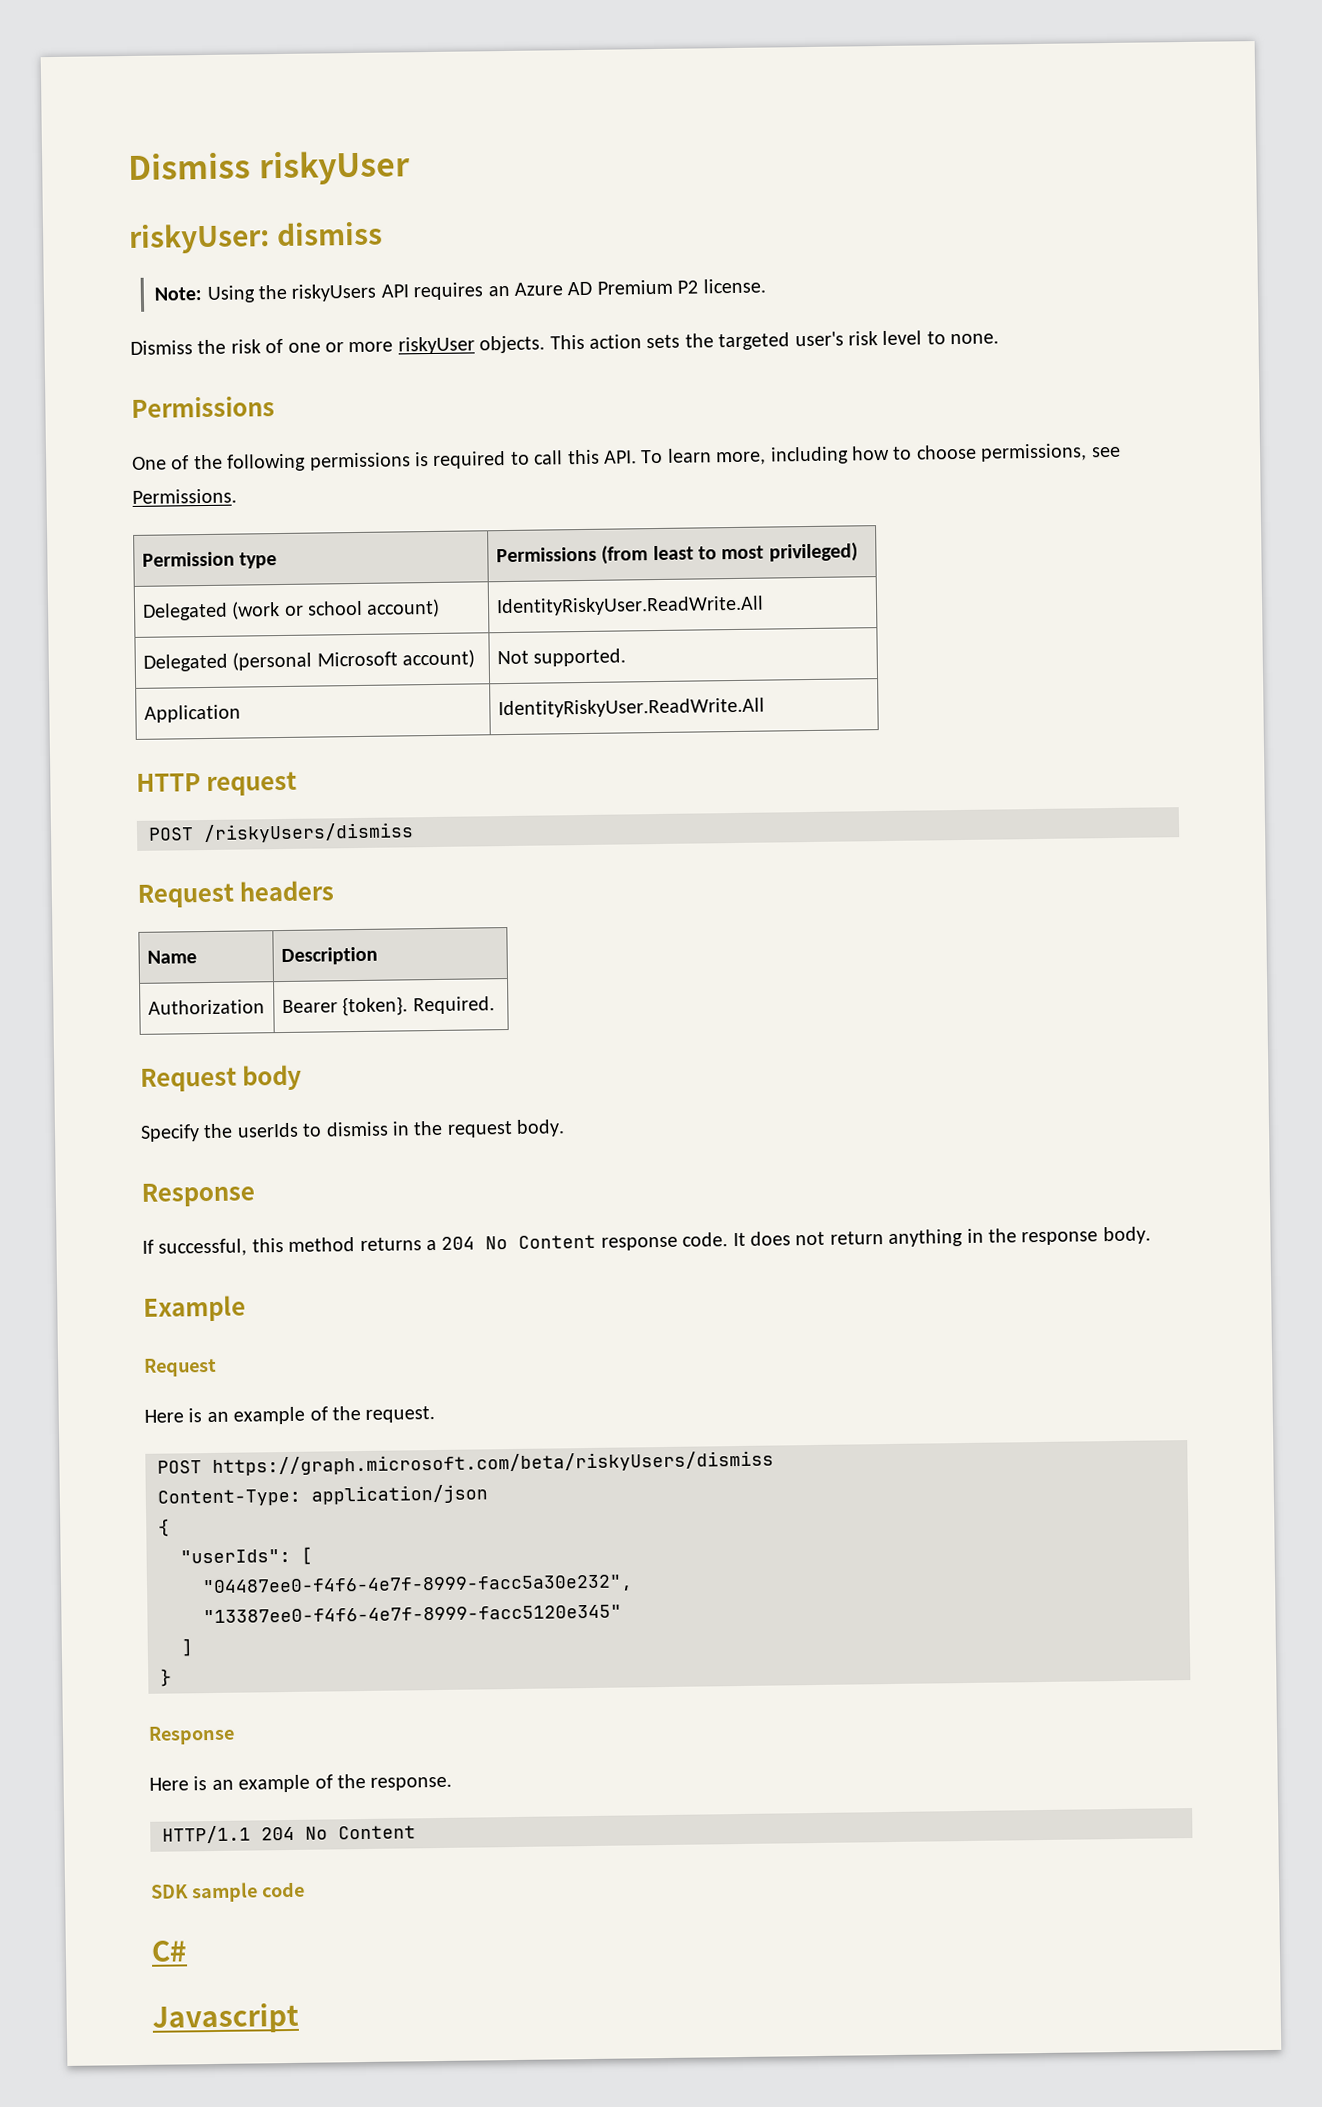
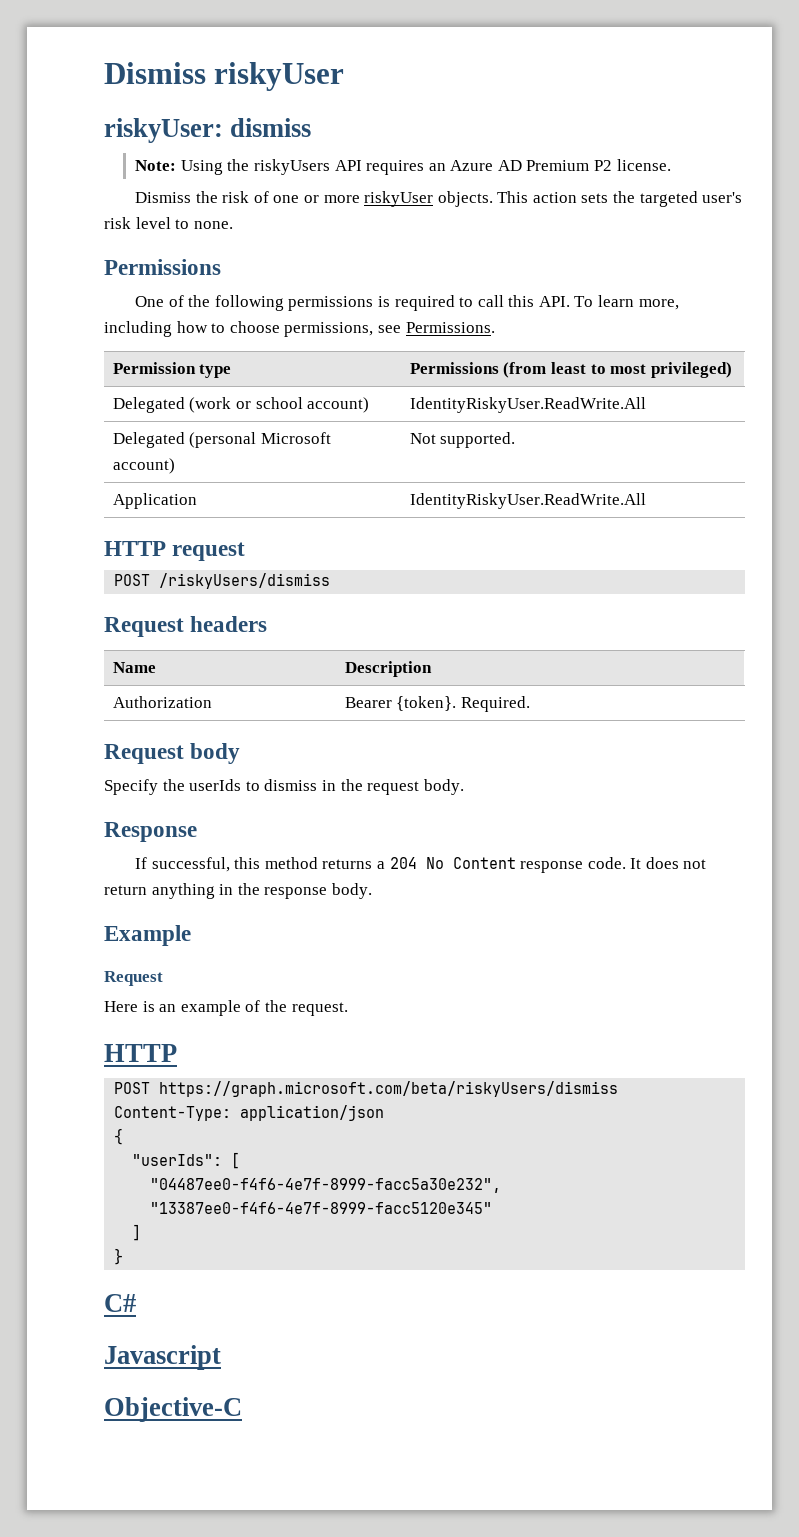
(436, 1414) none -> [104,1044,177,1062] // HTTP
[148,1725,235,1745] [149,1773,453,1793] [162,1825,416,1844] [150,1881,305,1903] // Response // Here is an example of the response. // HTTP/1.1 204 No Content // SDK sample code -> (124, 1256) none
(299, 2018) none -> [104,1397,242,1422] // Objective-C

